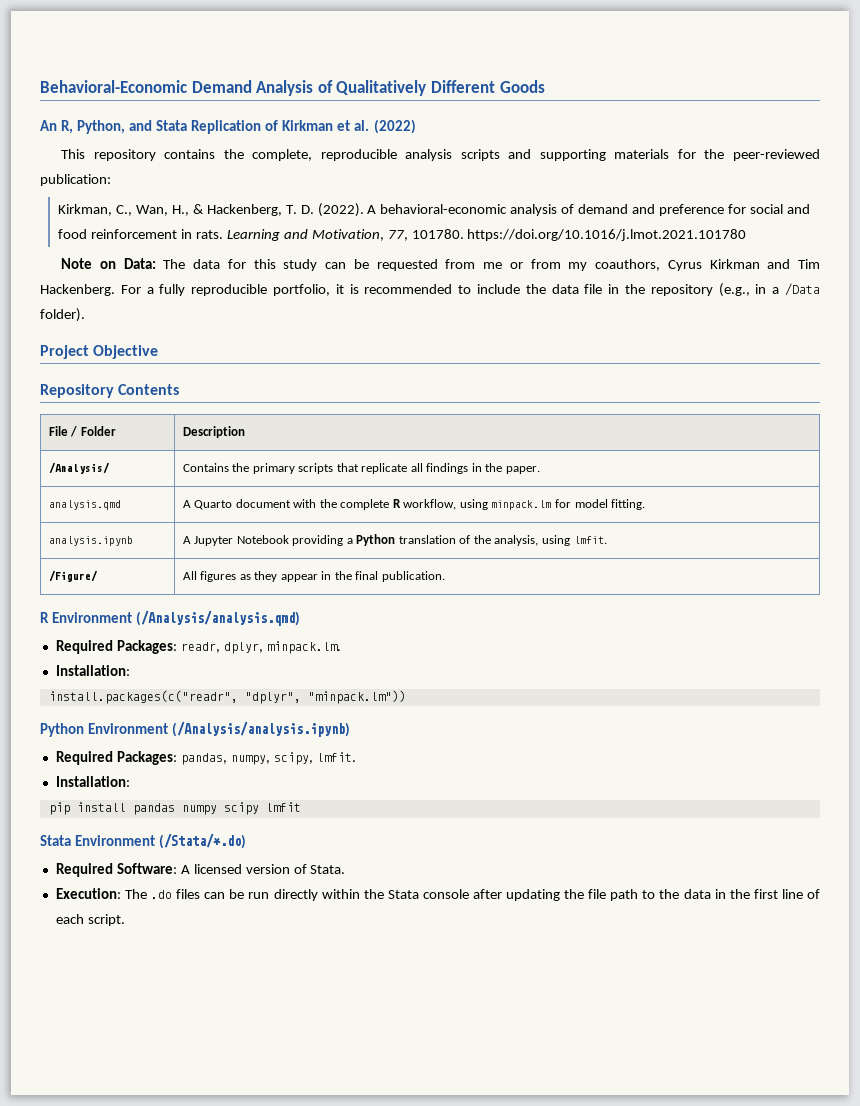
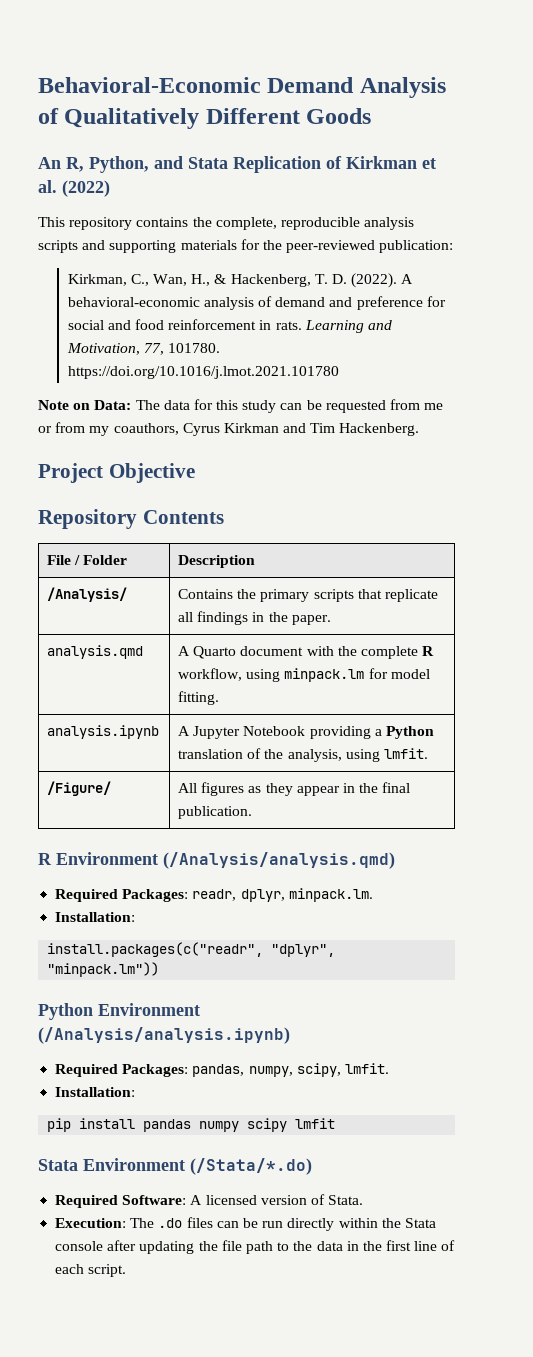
[120,283,820,297] [40,308,85,322] For a fully reproducible portfolio, it is recommended to include the data file in the repository (e.g., in a /Data folder). -> (420, 429) none

